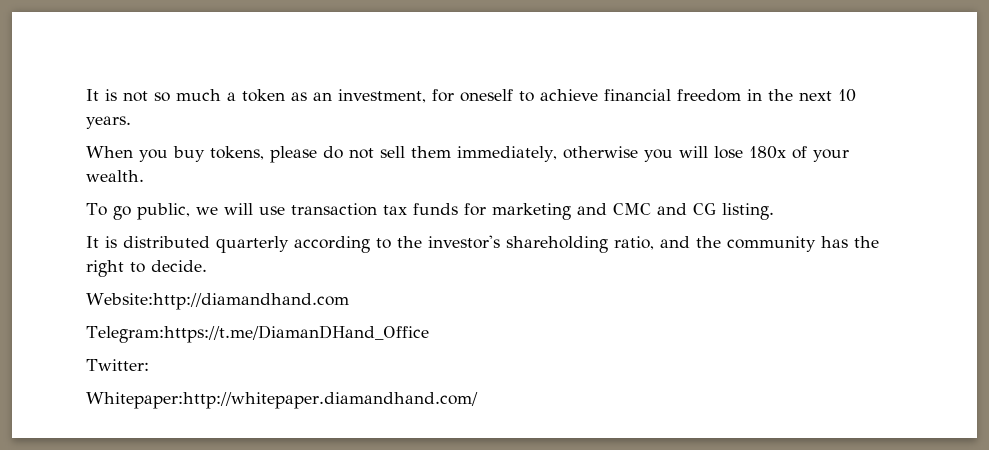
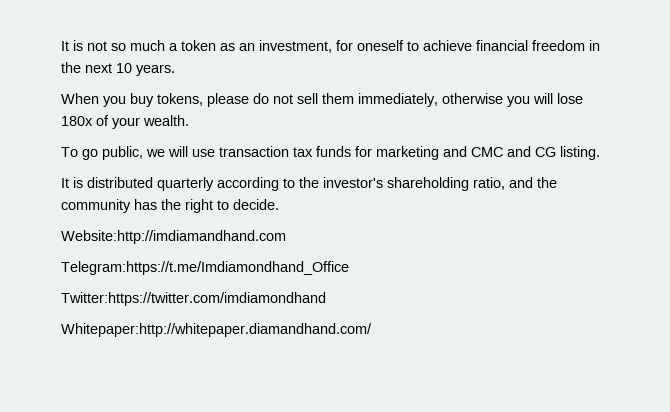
[86,293,349,310] [86,325,429,343] [86,359,149,371] Website:http://diamandhand.com // Telegram:https://t.me/DiamanDHand_Office // Twitter: -> [61,230,286,244] [61,261,349,275] [61,292,326,306] Website:http://imdiamandhand.com // Telegram:https://t.me/Imdiamondhand_Office // Twitter:https://twitter.com/imdiamondhand

